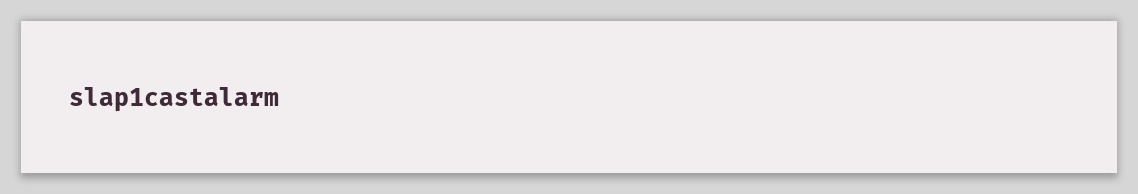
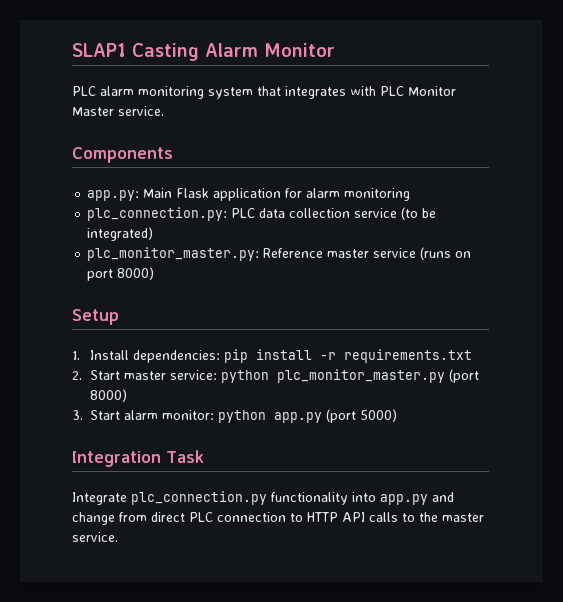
[69,87,279,112] slap1castalarm -> [72,43,335,61] [72,86,456,99] [72,106,164,116] [72,147,173,163] [87,188,411,201] [87,207,437,221] [87,227,154,241] [87,247,472,261] [87,267,155,281] [72,309,119,325] [72,349,472,363] [72,369,479,383] [89,389,127,402] [72,409,397,423] [72,450,204,467] [72,491,454,505] [72,512,484,525] [72,532,118,542] SLAP1 Casting Alarm Monitor // PLC alarm monitoring system that integrates with PLC Monitor Master service. // Components // app.py: Main Flask application for alarm monitoring // plc_connection.py: PLC data collection service (to be integrated) // plc_monitor_master.py: Reference master service (runs on port 8000) // Setup // 1. Install dependencies: pip install -r requirements.txt // 2. Start master service: python plc_monitor_master.py (port 8000) // 3. Start alarm monitor: python app.py (port 5000) // Integration Task // Integrate plc_connection.py functionality into app.py and change from direct PLC connection to HTTP API calls to the master service.

